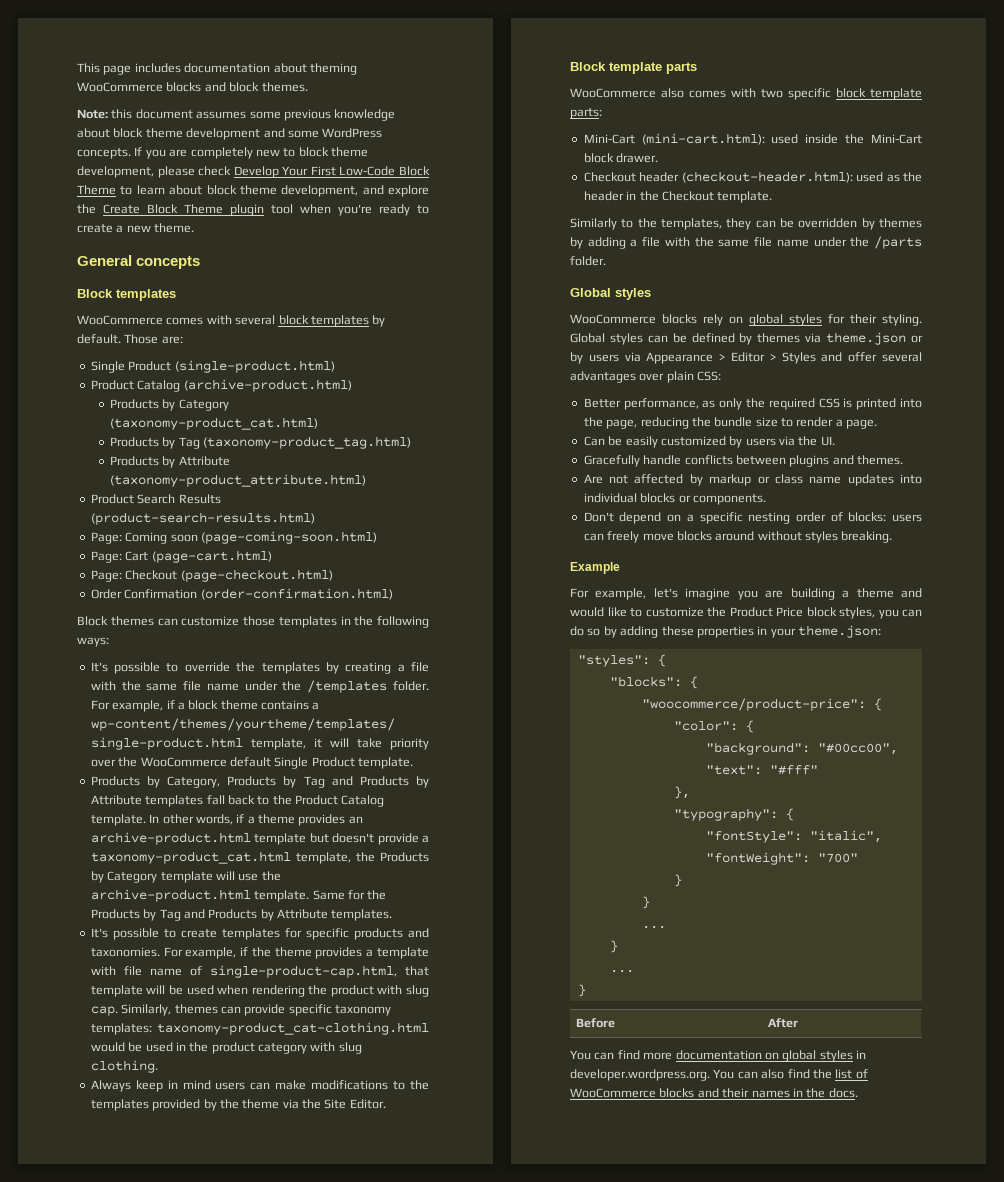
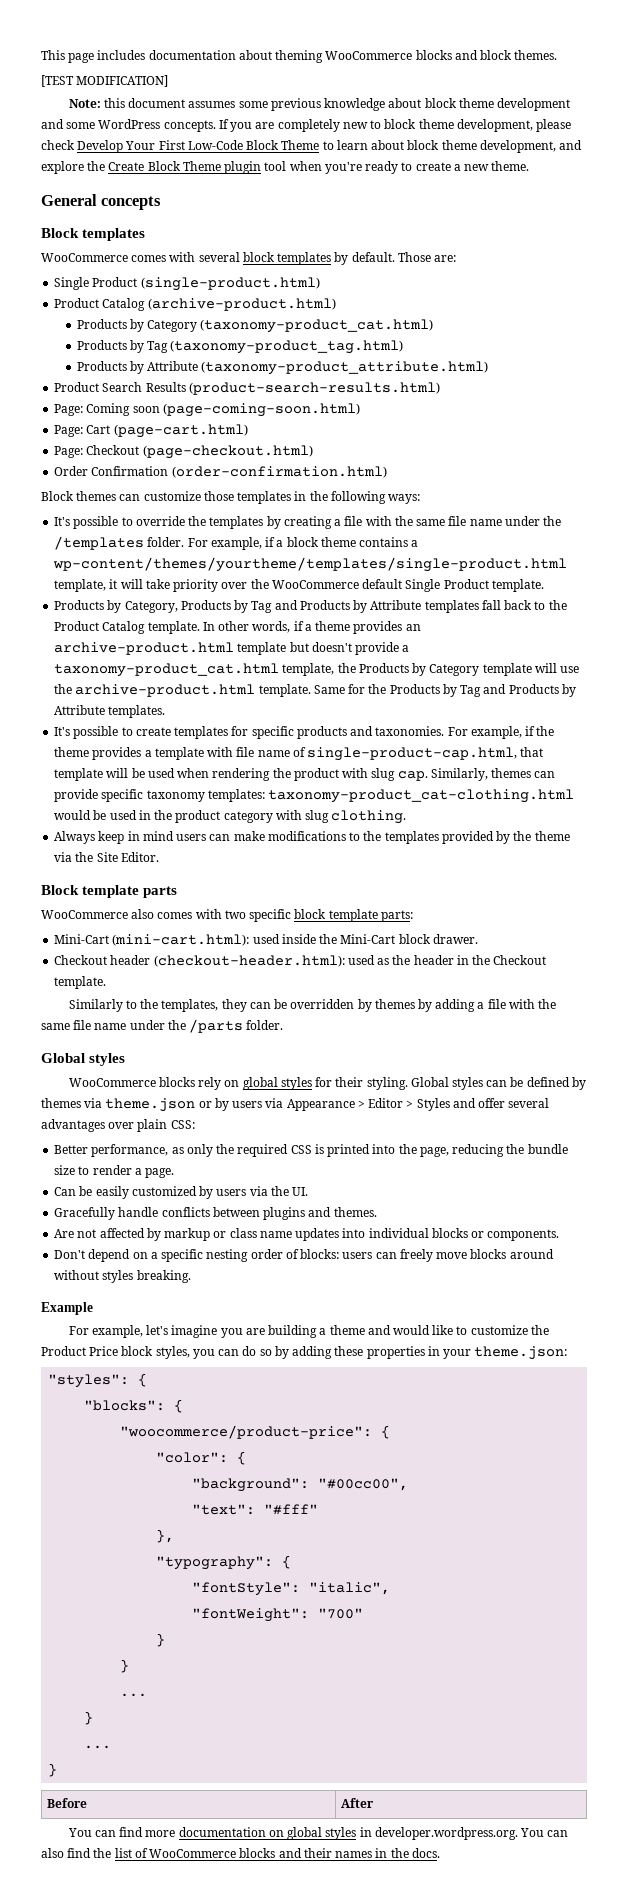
(308, 87) none -> [41,75,169,87] // [TEST MODIFICATION]

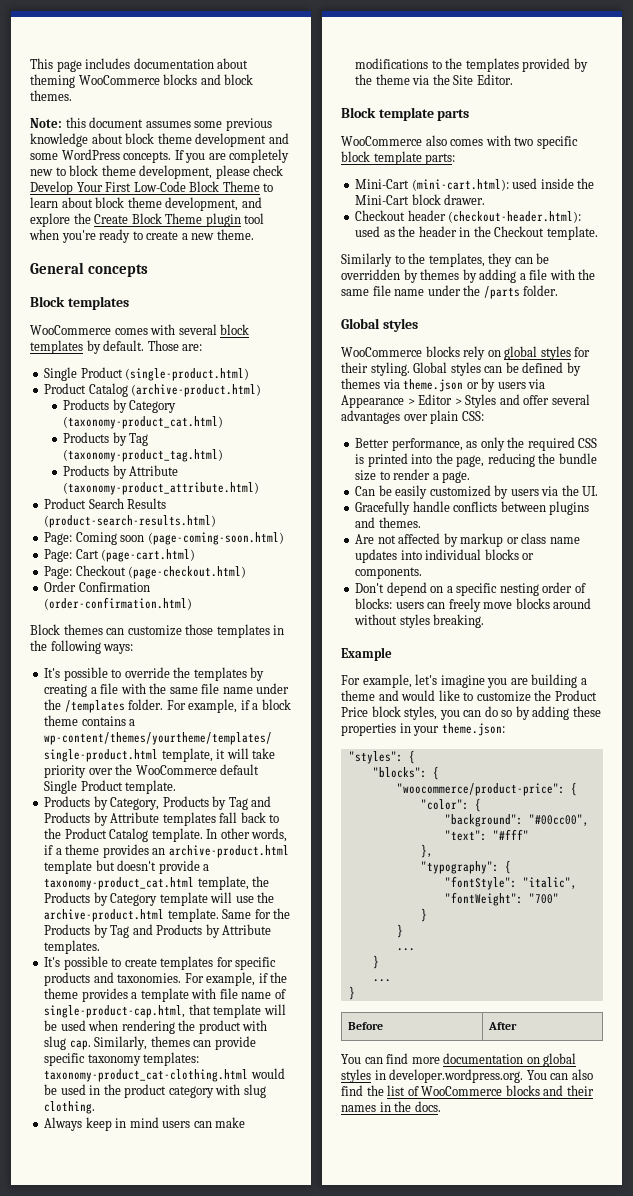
[41,75,169,87] // [TEST MODIFICATION] -> (72, 95) none

